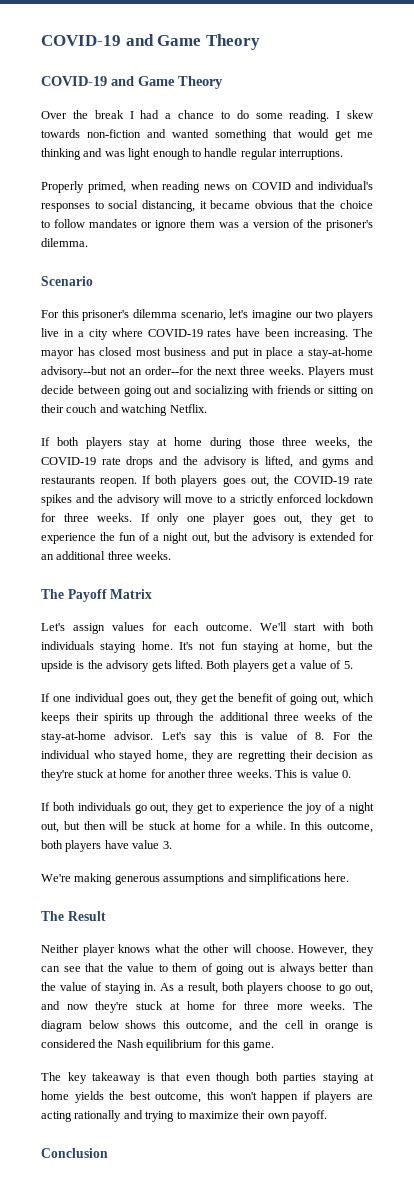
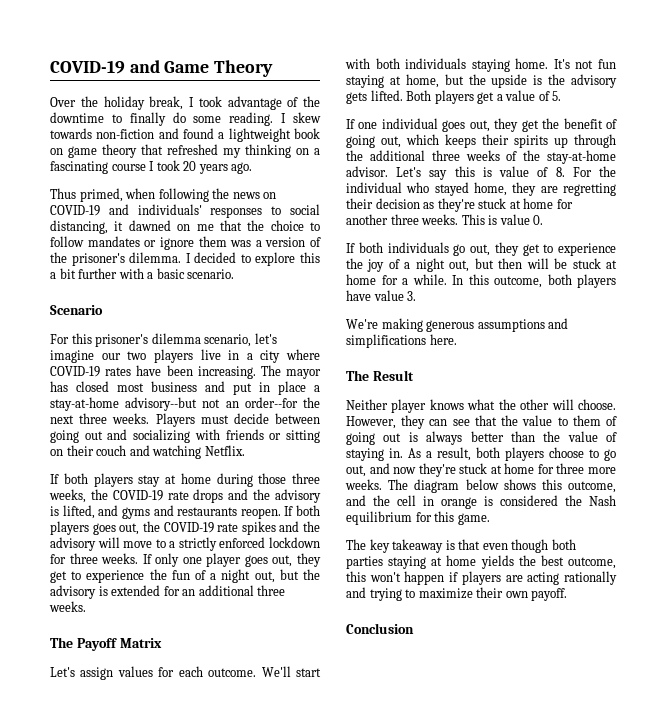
[41,34,260,50] [41,76,223,89] [41,110,230,119] COVID-19 and Game Theory // COVID-19 and Game Theory // Over the break I had a chance to -> [50,60,274,77] [50,96,320,110] [50,112,166,126] COVID-19 and Game Theory // Over the holiday break, I took advantage of the downtime to finally
[172,129,373,141] [41,148,343,160] [41,181,373,193] wanted something that would get me thinking and was light enough to handle regular interruptions. // Properly primed, when reading news on COVID and individual's -> [183,128,321,142] [50,144,320,158] [50,160,253,174] [50,188,277,202] [50,204,202,216] found a lightweight book on game theory that refreshed my thinking on a fascinating course I took 20 years ago. // Thus primed, when following the news on COVID-19 and individuals'
[210,200,293,209] became obvious -> [128,220,214,231] dawned on me
(88, 242) none -> [185,252,321,266] [50,268,235,279] I decided to explore this a bit further with a basic scenario.

